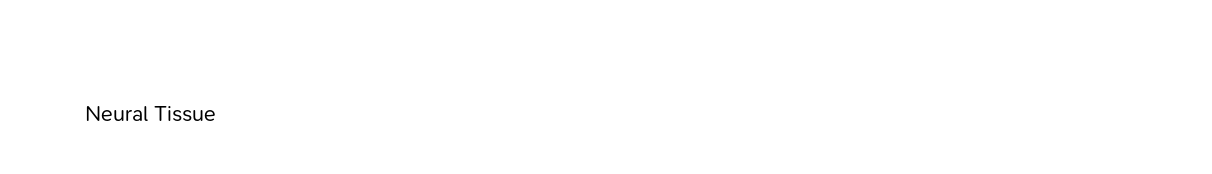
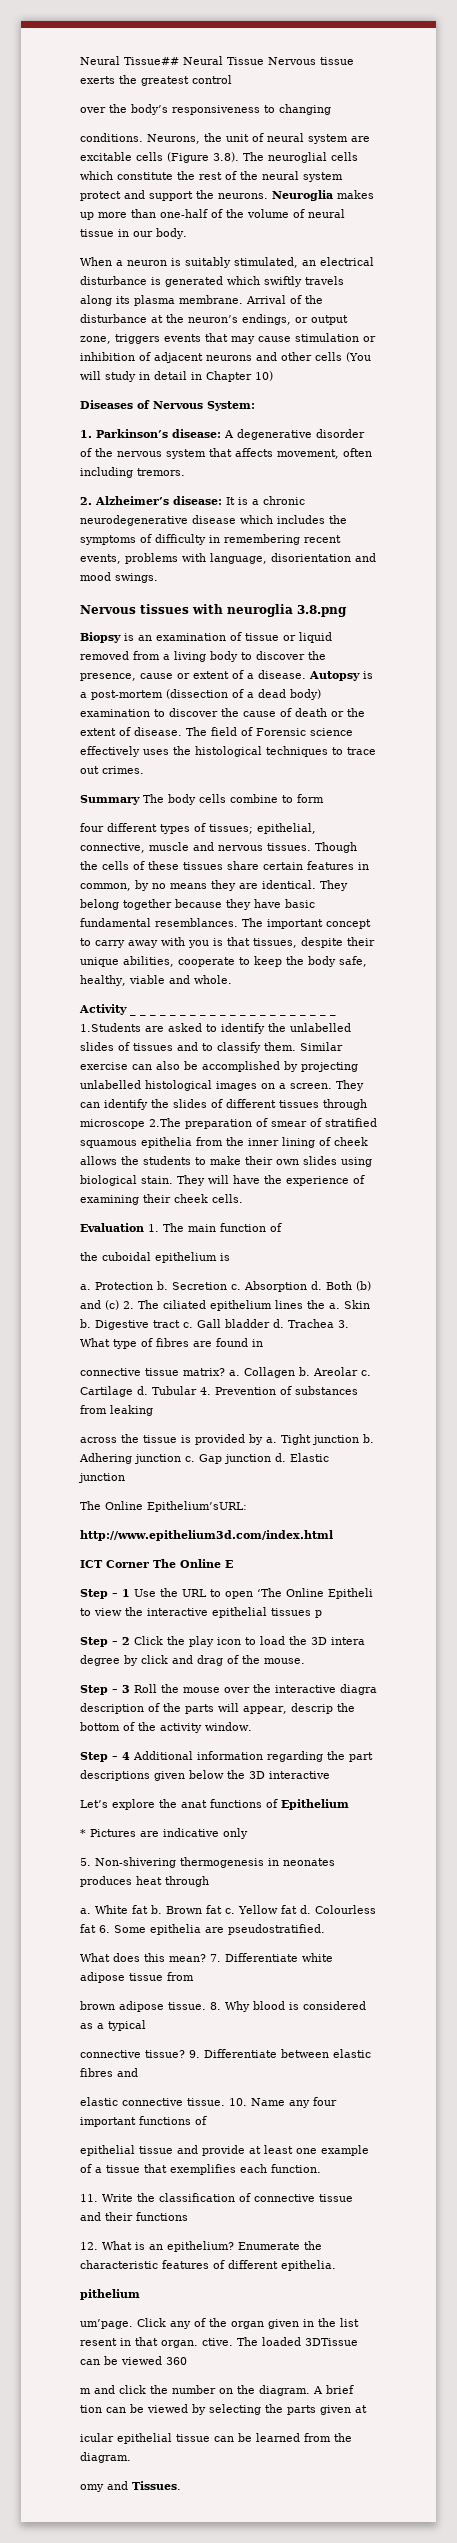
[85,106,216,122] Neural Tissue -> [80,56,354,65] [80,75,232,86] [80,104,331,115] [80,133,370,144] [80,152,358,163] [80,171,343,182] [80,190,374,201] [80,209,345,220] [80,228,187,239] [80,257,374,268] [80,276,344,287] [80,295,323,306] [80,314,348,325] [80,333,376,344] [80,352,371,363] [80,371,273,382] [80,400,255,411] [80,429,365,440] [80,448,372,459] [80,467,185,478] [80,496,305,505] [80,515,347,526] [80,534,341,545] [80,553,376,564] [80,572,158,583] [80,604,347,617] [80,632,332,643] [80,651,326,662] [80,670,373,681] [80,689,321,700] [80,708,365,717] [80,727,353,736] [80,746,376,757] [80,766,144,774] [80,794,324,805] [80,823,316,834] [80,842,357,853] [80,861,369,870] [80,880,348,891] [80,899,315,910] [80,918,371,929] [80,937,375,948] [80,956,367,967] [80,975,232,986] [79,1004,336,1016] [80,1023,351,1034] [80,1042,343,1053] [80,1061,358,1072] [80,1080,364,1091] [80,1099,367,1110] [80,1118,377,1129] [80,1137,368,1148] [80,1156,372,1167] [80,1175,365,1186] [80,1194,243,1205] [80,1223,282,1232] [80,1252,230,1263] [80,1281,371,1292] [80,1300,370,1311] [80,1319,349,1330] [80,1338,263,1349] [80,1367,371,1378] [80,1386,358,1397] [80,1405,153,1416] [80,1434,374,1445] [79,1453,329,1464] [78,1473,125,1483] [80,1501,247,1512] [80,1530,333,1541] [80,1559,233,1568] [80,1588,373,1599] [80,1607,322,1618] [80,1636,365,1647] [80,1655,305,1666] [80,1684,377,1695] [80,1703,355,1714] [80,1722,252,1733] [80,1751,373,1762] [80,1770,330,1781] [80,1799,349,1810] [80,1828,248,1839] [80,1857,335,1868] [80,1876,209,1887] [80,1905,376,1914] [80,1924,325,1935] [80,1953,333,1962] [80,1972,194,1983] [80,2001,366,2012] [80,2020,146,2031] [80,2049,371,2058] [80,2068,138,2077] [80,2097,337,2108] [80,2116,207,2127] [80,2145,369,2156] [80,2164,321,2175] [80,2193,353,2202] [80,2212,188,2221] [80,2241,322,2252] [80,2260,336,2271] [80,2289,140,2300] [80,2318,359,2329] [80,2337,358,2348] [80,2356,187,2365] [80,2385,354,2396] [80,2404,367,2415] [80,2433,352,2444] [80,2452,131,2463] [80,2481,181,2492] Neural Tissue## Neural Tissue Nervous tissue exerts the greatest control // over the body’s responsiveness to changing // conditions. Neurons, the unit of neural system are excitable cells (Figure 3.8). The neuroglial cells which constitute the rest of the neural system protect and support the neurons. Neuroglia makes up more than one-half of the volume of neural tissue in our body. // When a neuron is suitably stimulated, an electrical disturbance is generated which swiftly travels along its plasma membrane. Arrival of the disturbance at the neuron’s endings, or output zone, triggers events that may cause stimulation or inhibition of adjacent neurons and other cells (You will study in detail in Chapter 10) // Diseases of Nervous System: // 1. Parkinson’s disease: A degenerative disorder of the nervous system that affects movement, often including tremors. // 2. Alzheimer’s disease: It is a chronic neurodegenerative disease which includes the symptoms of difficulty in remembering recent events, problems with language, disorientation and mood swings. // Nervous tissues with neuroglia 3.8.png // Biopsy is an examination of tissue or liquid removed from a living body to discover the presence, cause or extent of a disease. Autopsy is a post-mortem (dissection of a dead body) examination to discover the cause of death or the extent of disease. The field of Forensic science effectively uses the histological techniques to trace out crimes. // Summary The body cells combine to form // four different types of tissues; epithelial, connective, muscle and nervous tissues. Though the cells of these tissues share certain features in common, by no means they are identical. They belong together because they have basic fundamental resemblances. The important concept to carry away with you is that tissues, despite their unique abilities, cooperate to keep the body safe, healthy, viable and whole. // Activity _ _ _ _ _ _ _ _ _ _ _ _ _ _ _ _ _ _ _ _ _ 1.Students are asked to identify the unlabelled slides of tissues and to classify them. Similar exercise can also be accomplished by projecting unlabelled histological images on a screen. They can identify the slides of different tissues through microscope 2.The preparation of smear of stratified squamous epithelia from the inner lining of cheek allows the students to make their own slides using biological stain. They will have the experience of examining their cheek cells. // Evaluation 1. The main function of // the cuboidal epithelium is // a. Protection b. Secretion c. Absorption d. Both (b) and (c) 2. The ciliated epithelium lines the a. Skin b. Digestive tract c. Gall bladder d. Trachea 3. What type of fibres are found in // connective tissue matrix? a. Collagen b. Areolar c. Cartilage d. Tubular 4. Prevention of substances from leaking // across the tissue is provided by a. Tight junction b. Adhering junction c. Gap junction d. Elastic junction // The Online Epithelium’sURL: // http://www.epithelium3d.com/index.html // ICT Corner The Online E // Step – 1 Use the URL to open ‘The Online Epitheli to view the interactive epithelial tissues p // Step – 2 Click the play icon to load the 3D intera degree by click and drag of the mouse. // Step – 3 Roll the mouse over the interactive diagra description of the parts will appear, descrip the bottom of the activity window. // Step – 4 Additional information regarding the part descriptions given below the 3D interactive // Let’s explore the anat functions of Epithelium // * Pictures are indicative only // 5. Non-shivering thermogenesis in neonates produces heat through // a. White fat b. Brown fat c. Yellow fat d. Colourless fat 6. Some epithelia are pseudostratified. // What does this mean? 7. Differentiate white adipose tissue from // brown adipose tissue. 8. Why blood is considered as a typical // connective tissue? 9. Differentiate between elastic fibres and // elastic connective tissue. 10. Name any four important functions of // epithelial tissue and provide at least one example of a tissue that exemplifies each function. // 11. Write the classification of connective tissue and their functions // 12. What is an epithelium? Enumerate the characteristic features of different epithelia. // pithelium // um’page. Click any of the organ given in the list resent in that organ. ctive. The loaded 3DTissue can be viewed 360 // m and click the number on the diagram. A brief tion can be viewed by selecting the parts given at // icular epithelial tissue can be learned from the diagram. // omy and Tissues.

